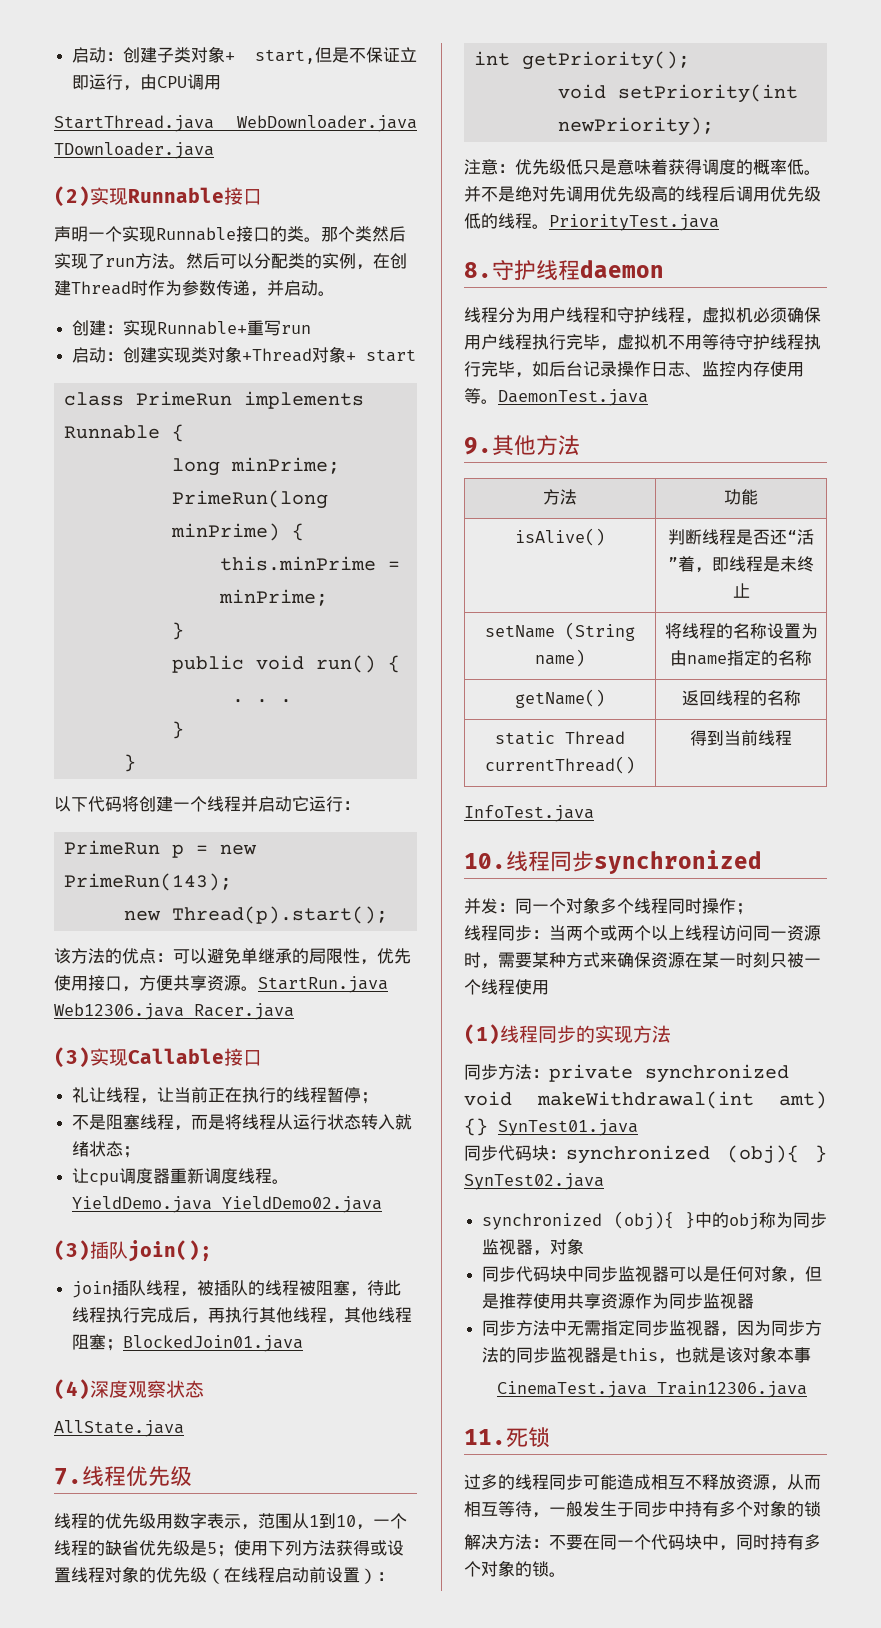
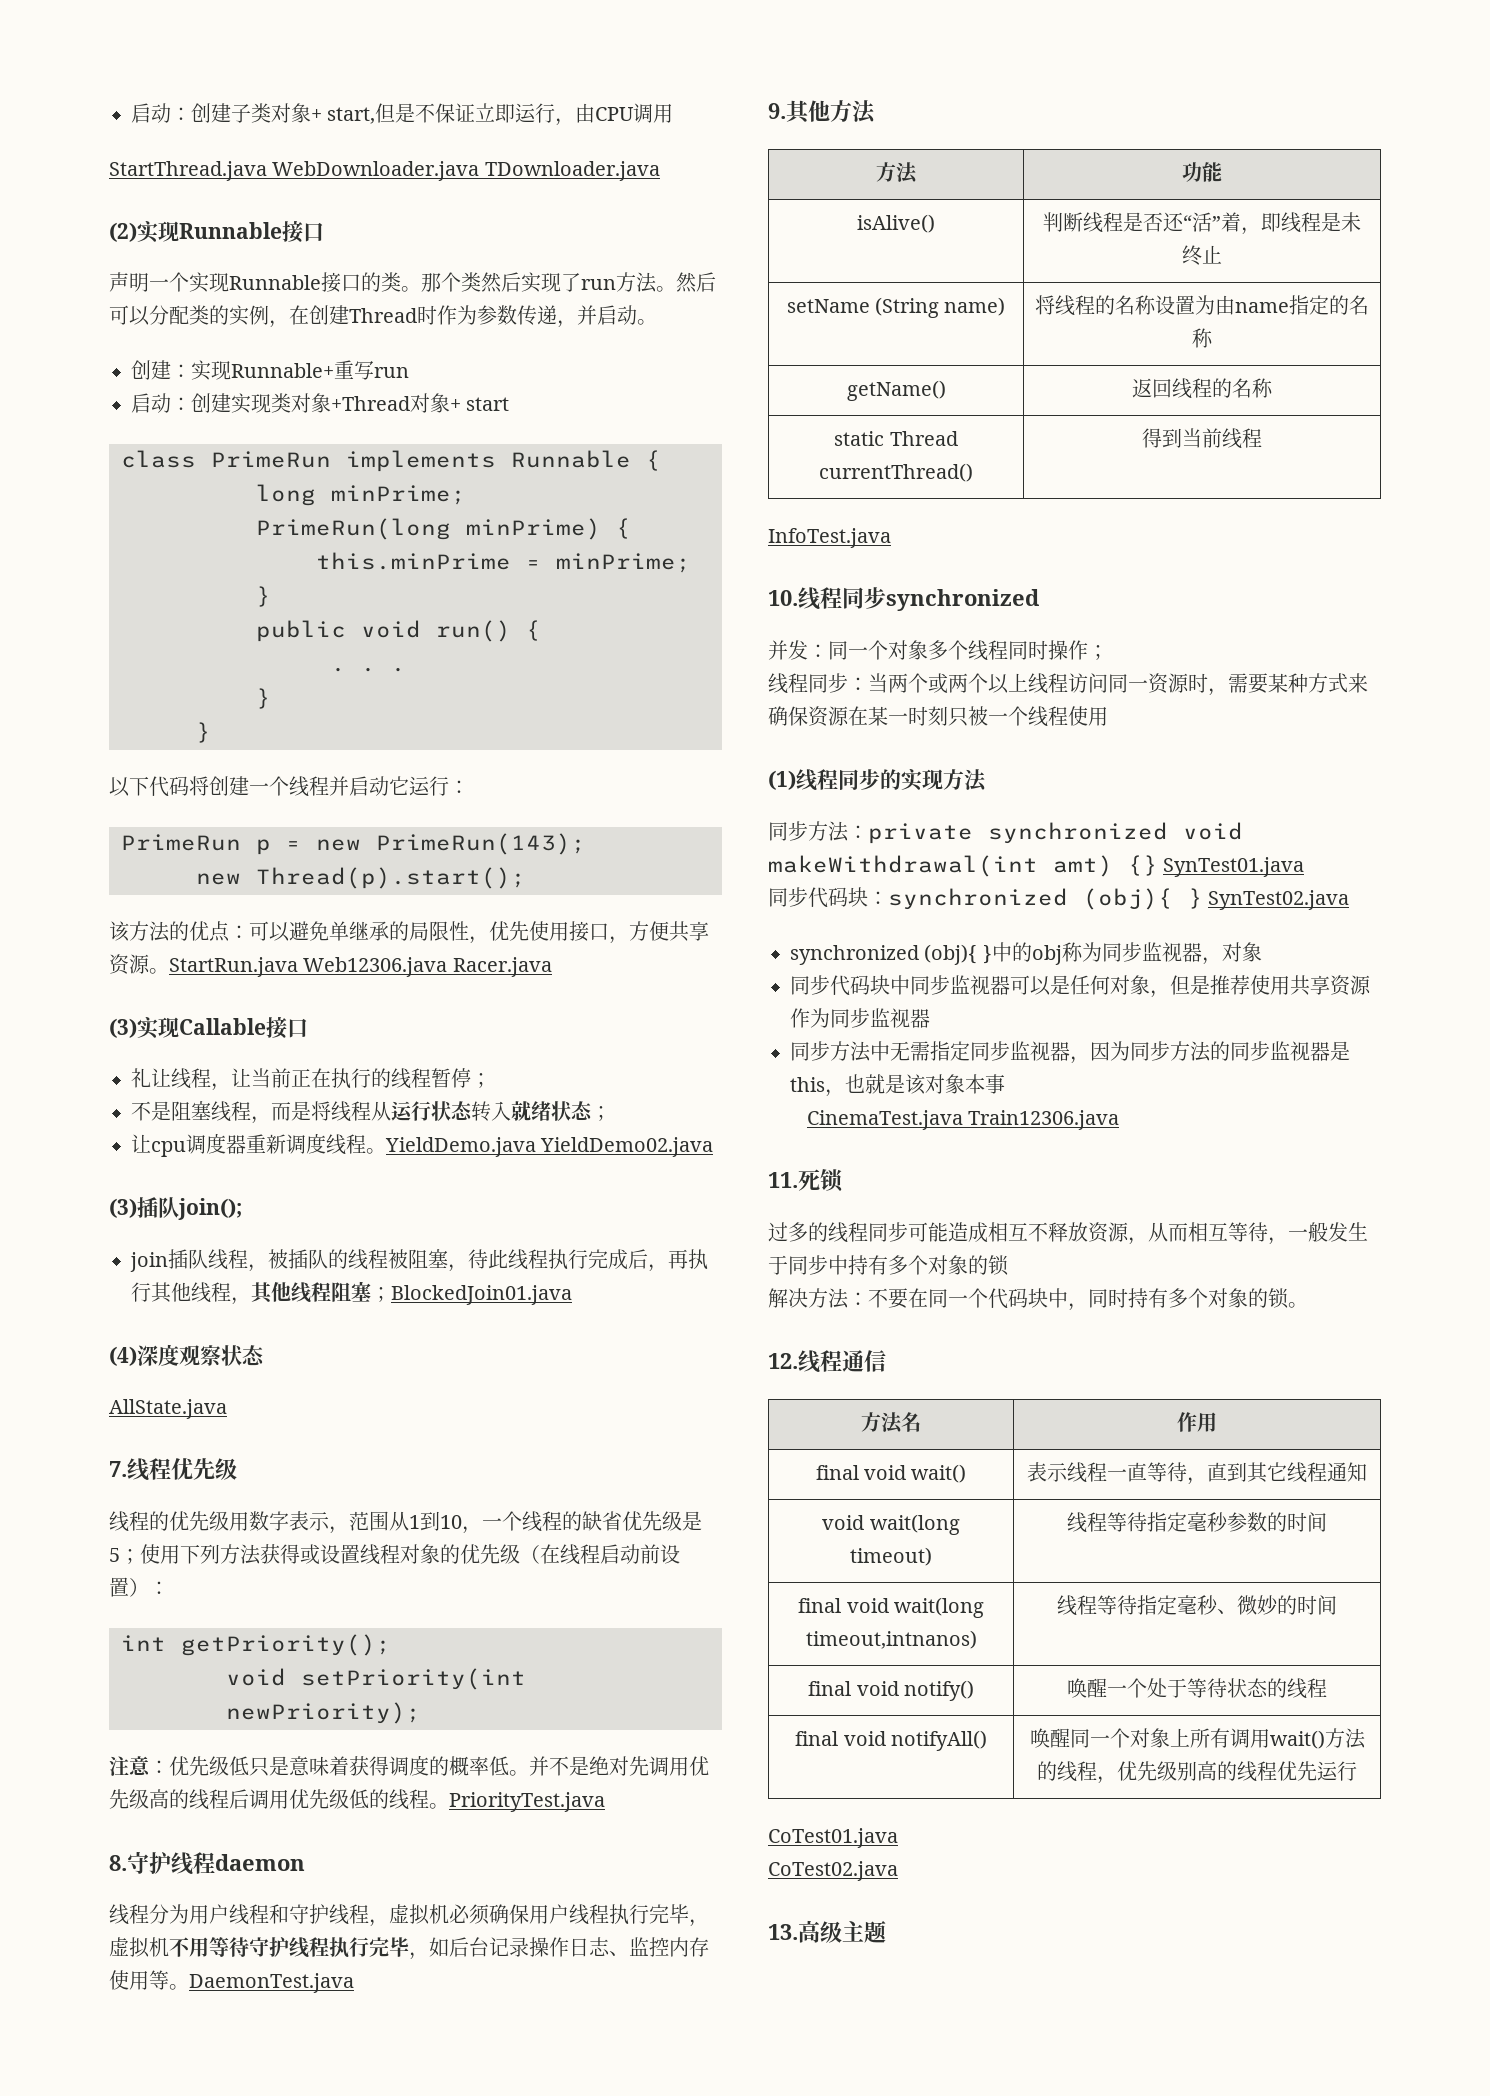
(566, 1574) none -> [768,1350,886,1373] [861,1412,921,1434] [1177,1412,1217,1432] [815,1464,967,1483] [1027,1462,1367,1485] [822,1514,960,1535] [850,1547,932,1566] [1067,1512,1327,1533] [798,1597,984,1618] [805,1630,977,1649] [1057,1595,1337,1616] [808,1680,974,1701] [1067,1678,1327,1699] [795,1730,987,1751] [1029,1728,1366,1749] [1037,1761,1357,1784] [768,1828,898,1848] [768,1861,898,1881] [768,1920,886,1943] // 12.线程通信 // 方法名 | 作用 // final void wait() | 表示线程一直等待，直到其它线程通知 // void wait(long timeout) | 线程等待指定毫秒参数的时间 // final void wait(long timeout,intnanos) | 线程等待指定毫秒、微妙的时间 // final void notify() | 唤醒一个处于等待状态的线程 // final void notifyAll() | 唤醒同一个对象上所有调用wait()方法的线程，优先级别高的线程优先运行 // CoTest01.java // CoTest02.java // 13.高级主题

